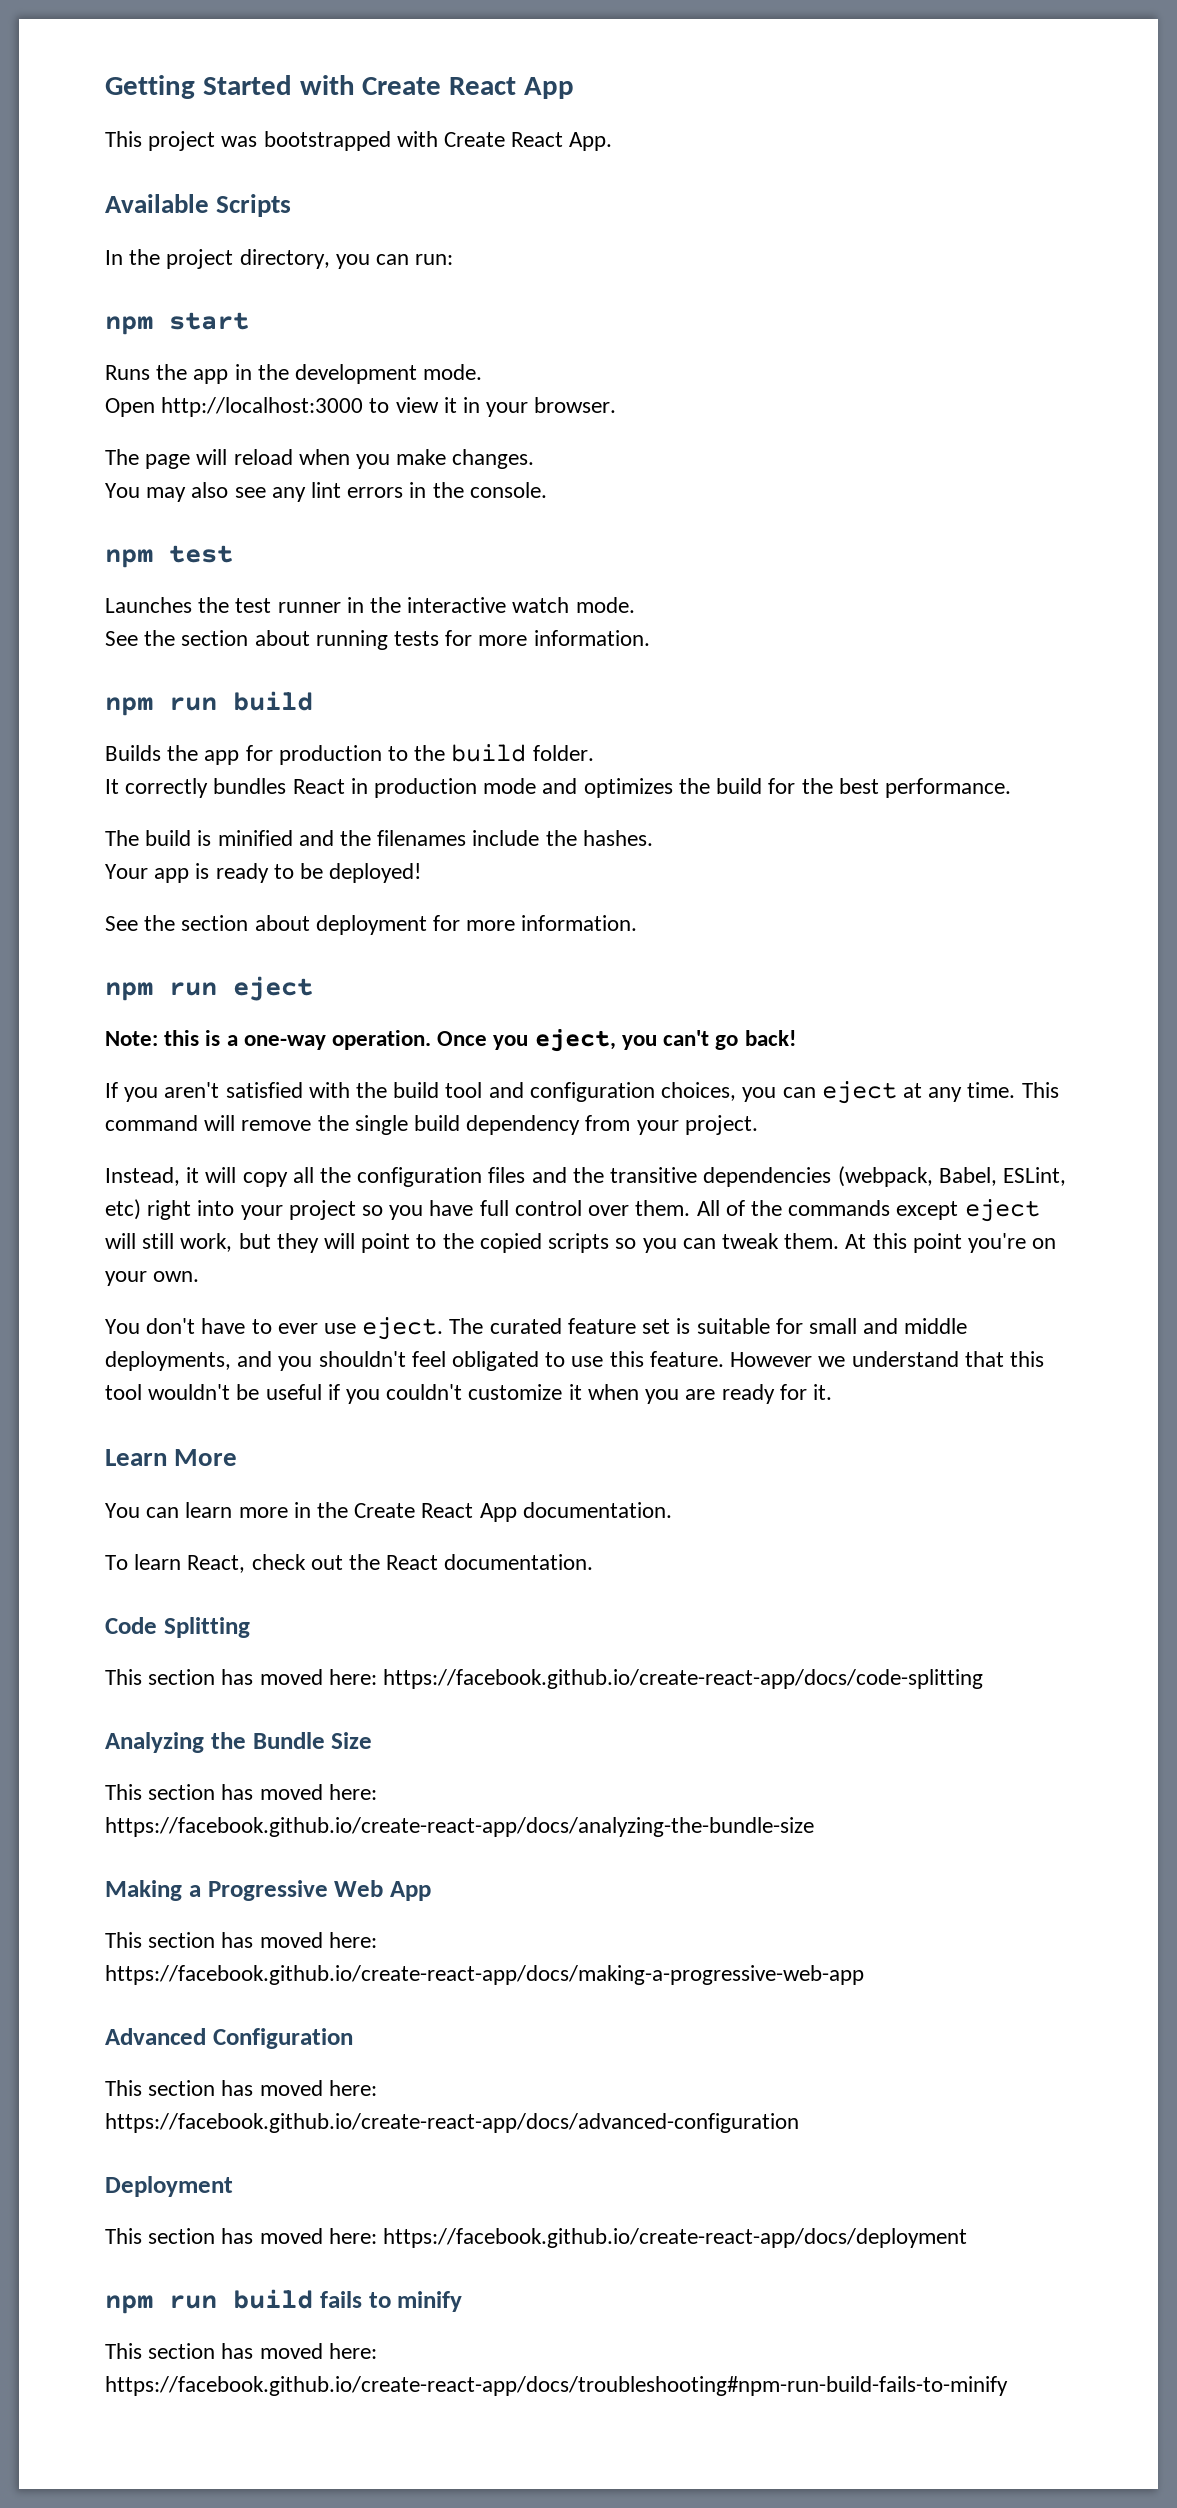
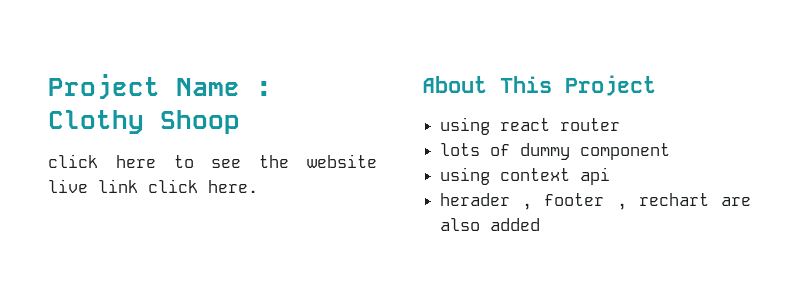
[105,75,575,99] [105,131,613,151] [105,194,292,217] [105,249,454,269] [105,312,249,335] [105,364,483,384] [105,397,617,417] [105,449,535,469] [105,482,547,502] [105,545,233,568] [105,597,635,613] [105,630,650,650] [105,691,313,716] [105,744,594,765] [105,778,1011,798] [105,830,653,846] [105,863,422,883] [105,915,638,935] [105,976,313,1001] [105,1029,796,1052] [105,1081,1059,1104] [105,1115,758,1135] [105,1166,1066,1187] [105,1199,1040,1222] [105,1233,1057,1253] [105,1271,200,1286] [105,1317,968,1340] [105,1351,1044,1371] [105,1384,832,1404] [105,1449,238,1466] [105,1502,672,1522] [105,1554,594,1573] [105,1617,250,1638] [105,1669,984,1689] [105,1732,373,1753] [105,1784,377,1800] [105,1817,814,1837] [105,1880,431,1901] [105,1932,377,1948] [105,1965,864,1985] [105,2028,353,2049] [105,2080,377,2096] [105,2113,799,2133] [105,2176,233,2197] [105,2228,968,2248] [105,2289,463,2314] [105,2343,377,2359] [105,2376,1008,2396] Getting Started with Create React App // This project was bootstrapped with Create React App. // Available Scripts // In the project directory, you can run: // npm start // Runs the app in the development mode. // Open http://localhost:3000 to view it in your browser. // The page will reload when you make changes. // You may also see any lint errors in the console. // npm test // Launches the test runner in the interactive watch mode. // See the section about running tests for more information. // npm run build // Builds the app for production to the build folder. // It correctly bundles React in production mode and optimizes the build for the best performance. // The build is minified and the filenames include the hashes. // Your app is ready to be deployed! // See the section about deployment for more information. // npm run eject // Note: this is a one-way operation. Once you eject, you can't go back! // If you aren't satisfied with the build tool and configuration choices, you can eject at any time. This command will remove the single build dependency from your project. // Instead, it will copy all the configuration files and the transitive dependencies (webpack, Babel, ESLint, etc) right into your project so you have full control over them. All of the commands except eject will still work, but they will point to the copied scripts so you can tweak them. At this point you're on your own. // You don't have to ever use eject. The curated feature set is suitable for small and middle deployments, and you shouldn't feel obligated to use this feature. However we understand that this tool wouldn't be useful if you couldn't customize it when you are ready for it. // Learn More // You can learn more in the Create React App documentation. // To learn React, check out the React documentation. // Code Splitting // This section has moved here: https://facebook.github.io/create-react-app/docs/code-splitting // Analyzing the Bundle Size // This section has moved here: https://facebook.github.io/create-react-app/docs/analyzing-the-bundle-size // Making a Progressive Web App // This section has moved here: https://facebook.github.io/create-react-app/docs/making-a-progressive-web-app // Advanced Configuration // This section has moved here: https://facebook.github.io/create-react-app/docs/advanced-configuration // Deployment // This section has moved here: https://facebook.github.io/create-react-app/docs/deployment // npm run build fails to minify // This section has moved here: https://facebook.github.io/create-react-app/docs/troubleshooting#npm-run-build-fails-to-minify -> [48,74,272,99] [48,110,240,134] [48,154,377,168] [48,179,258,193] [422,75,656,96] [440,117,621,135] [440,143,671,160] [440,167,611,185] [440,193,751,210] [440,218,541,231] Project Name : Clothy Shoop // click here to see the website live link click here. // About This Project // using react router // lots of dummy component // using context api // herader , footer , rechart are also added

